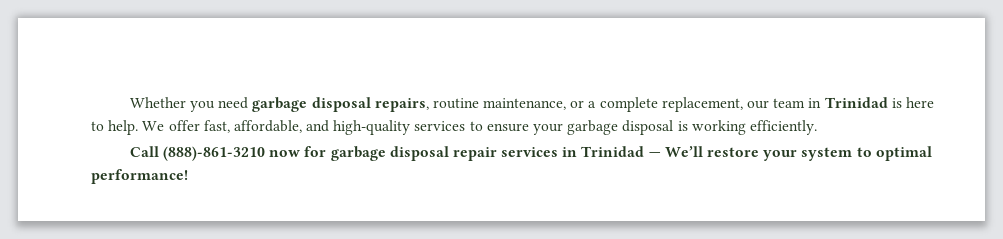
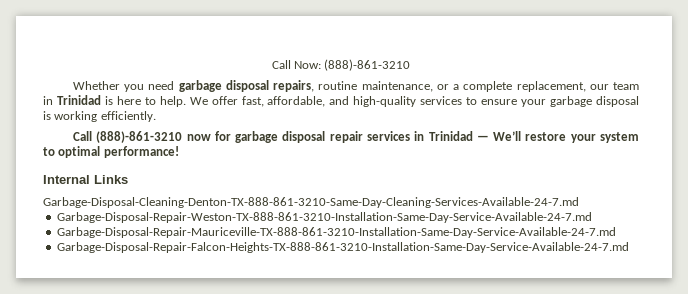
(129, 102) none -> [271,59,411,71] Call Now: (888)-861-3210 //
(188, 176) none -> [43,175,128,184] [43,197,579,208] [56,212,592,223] [56,227,616,238] [56,242,629,253] // Internal Links // Garbage-Disposal-Cleaning-Denton-TX-888-861-3210-Same-Day-Cleaning-Services-Available-24-7.md // Garbage-Disposal-Repair-Weston-TX-888-861-3210-Installation-Same-Day-Service-Available-24-7.md // Garbage-Disposal-Repair-Mauriceville-TX-888-861-3210-Installation-Same-Day-Service-Available-24-7.md // Garbage-Disposal-Repair-Falcon-Heights-TX-888-861-3210-Installation-Same-Day-Service-Available-24-7.md

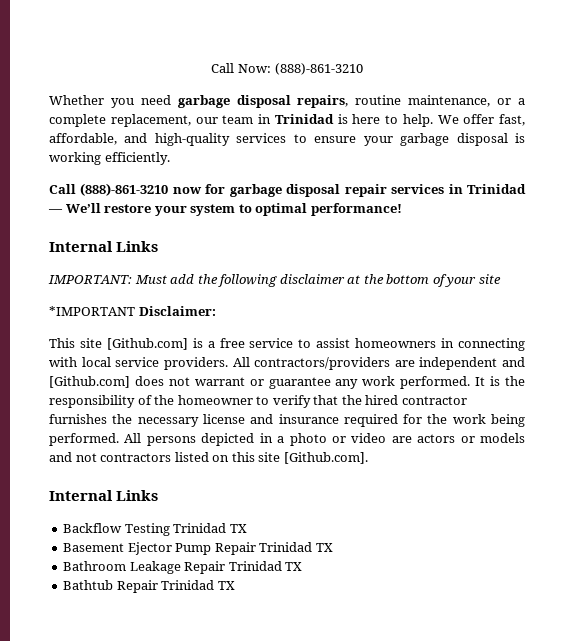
[43,197,579,208] [56,212,592,223] [56,227,616,238] [56,242,629,253] Garbage-Disposal-Cleaning-Denton-TX-888-861-3210-Same-Day-Cleaning-Services-Available-24-7.md // Garbage-Disposal-Repair-Weston-TX-888-861-3210-Installation-Same-Day-Service-Available-24-7.md // Garbage-Disposal-Repair-Mauriceville-TX-888-861-3210-Installation-Same-Day-Service-Available-24-7.md // Garbage-Disposal-Repair-Falcon-Heights-TX-888-861-3210-Installation-Same-Day-Service-Available-24-7.md -> [48,274,501,287] [49,306,216,316] [49,338,526,351] [49,357,525,370] [49,376,526,389] [49,395,467,408] [49,414,525,427] [49,433,526,446] [49,452,368,464] [49,490,159,501] [63,523,247,536] [63,542,333,555] [63,561,303,574] [63,580,235,593] IMPORTANT: Must add the following disclaimer at the bottom of your site // *IMPORTANT Disclaimer: // This site [Github.com] is a free service to assist homeowners in connecting with local service providers. All contractors/providers are independent and [Github.com] does not warrant or guarantee any work performed. It is the responsibility of the homeowner to verify that the hired contractor furnishes the necessary license and insurance required for the work being performed. All persons depicted in a photo or video are actors or models and not contractors listed on this site [Github.com]. // Internal Links // Backflow Testing Trinidad TX // Basement Ejector Pump Repair Trinidad TX // Bathroom Leakage Repair Trinidad TX // Bathtub Repair Trinidad TX

